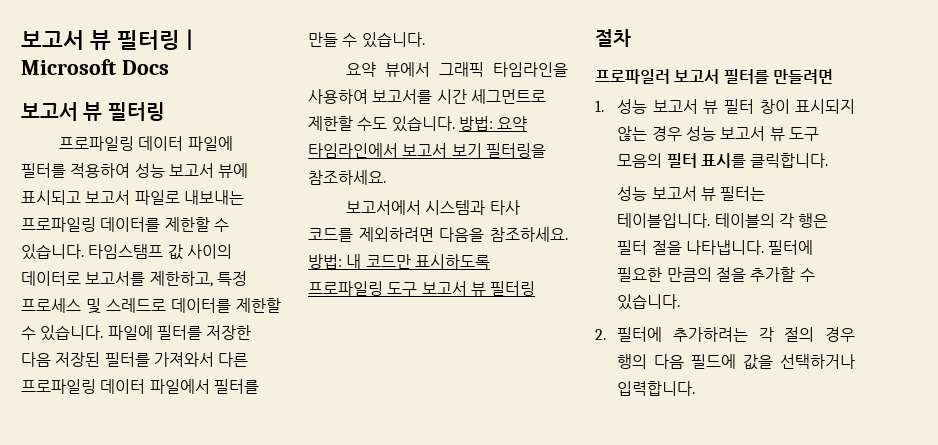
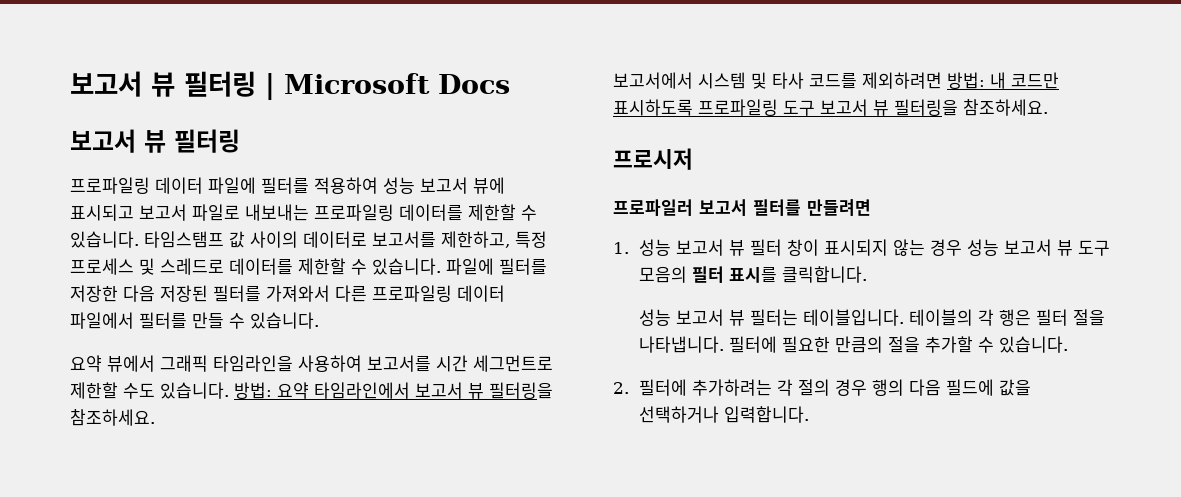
[451,143,482,158] 보기 -> [468,383,484,399] 뷰
[425,200,486,215] 시스템과 -> [698,72,767,89] 시스템 및
[439,227,568,242] 다음을 참조하세요. -> (942, 80) none
[490,281,536,296] [595,29,631,47] 필터링 // 절차 -> [894,99,1048,116] [613,148,693,170] 필터링을 참조하세요. // 프로시저

